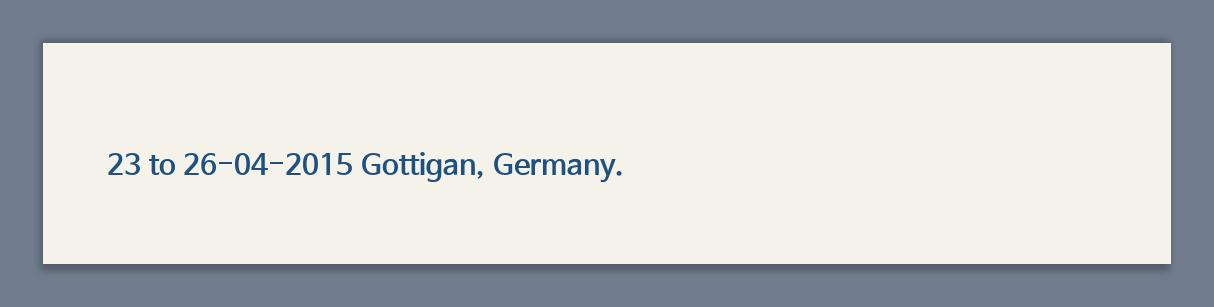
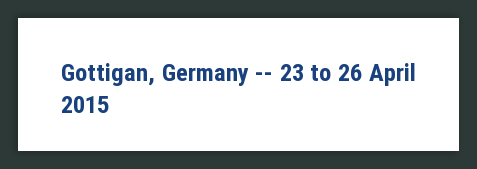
[107,152,624,183] 23 to 26-04-2015 Gottigan, Germany. -> [61,63,416,86] [61,96,109,113] Gottigan, Germany -- 23 to 26 April 2015

